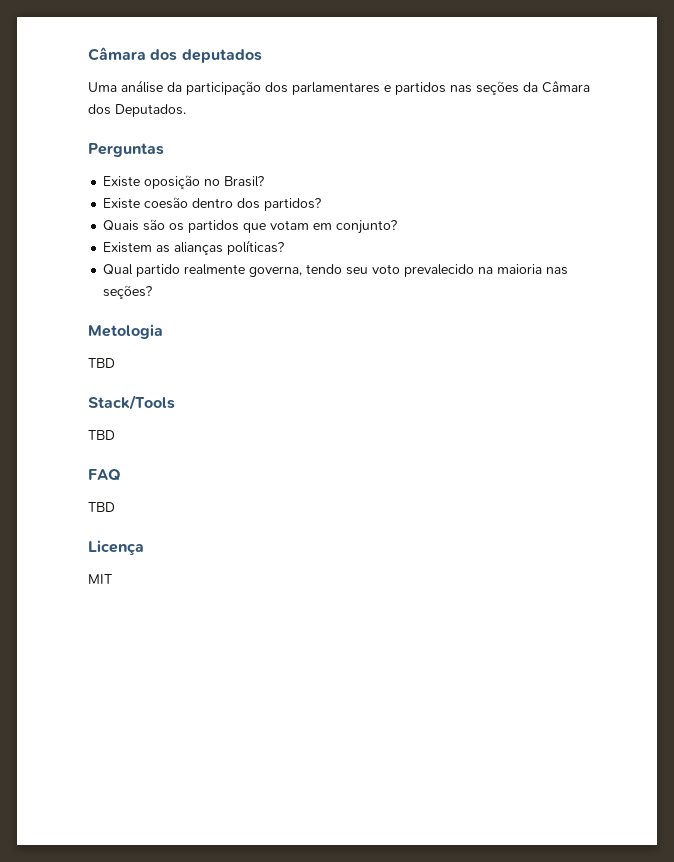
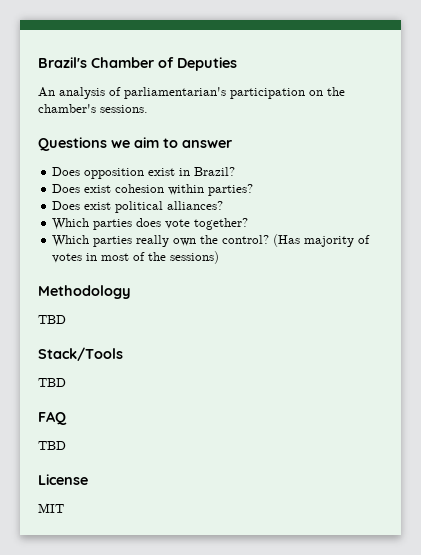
[88,47,262,63] [88,80,590,95] [88,104,186,117] [88,143,164,157] [103,175,265,189] [103,197,322,211] [103,219,398,234] [103,240,285,255] [103,264,569,277] [103,285,153,299] [88,324,163,339] Câmara dos deputados // Uma análise da participação dos parlamentares e partidos nas seções da Câmara dos Deputados. // Perguntas // Existe oposição no Brasil? // Existe coesão dentro dos partidos? // Quais são os partidos que votam em conjunto? // Existem as alianças políticas? // Qual partido realmente governa, tendo seu voto prevalecido na maioria nas seções? // Metologia -> [38,57,237,71] [38,87,345,99] [38,104,148,113] [38,137,232,151] [52,167,236,179] [52,184,254,196] [52,201,224,213] [52,218,249,230] [52,234,371,247] [52,251,220,264] [38,285,131,299] Brazil's Chamber of Deputies // An analysis of parliamentarian's participation on the chamber's sessions. // Questions we aim to answer // Does opposition exist in Brazil? // Does exist cohesion within parties? // Does exist political alliances? // Which parties does vote together? // Which parties really own the control? (Has majority of votes in most of the sessions) // Methodology
[88,540,144,555] Licença -> [38,474,88,485] License

